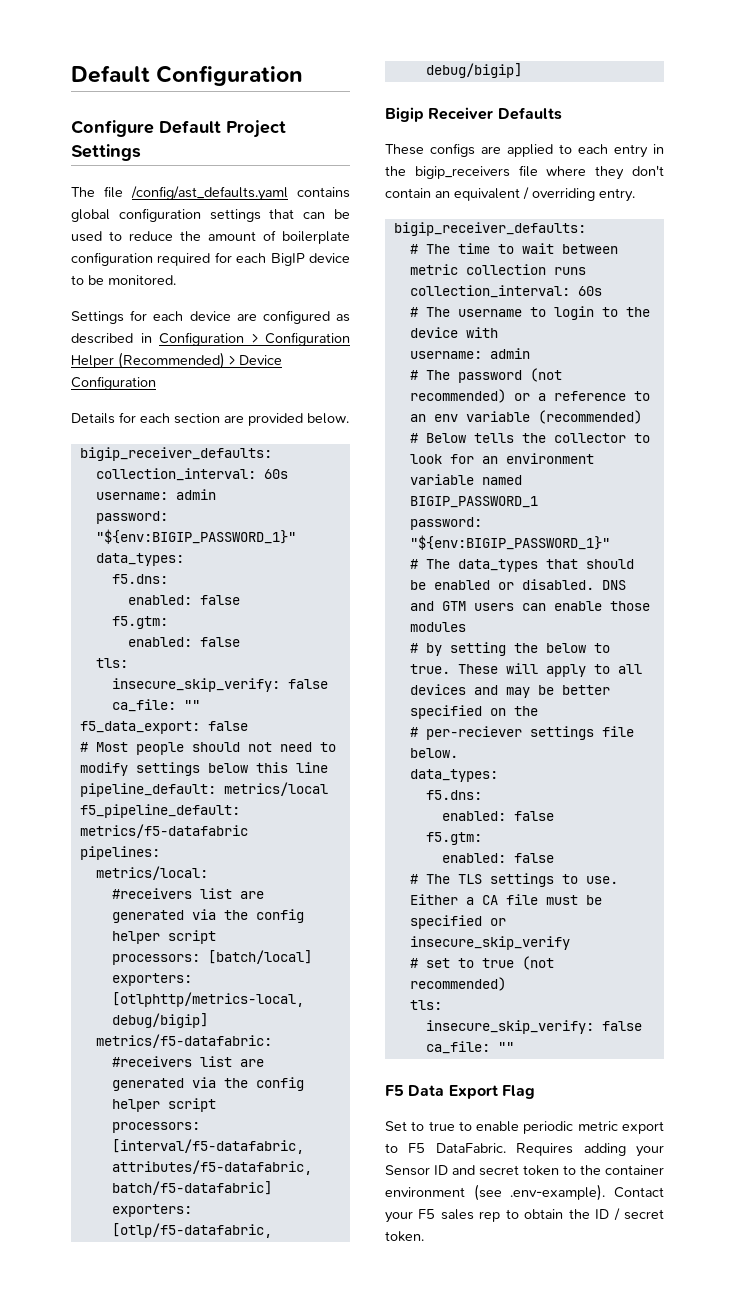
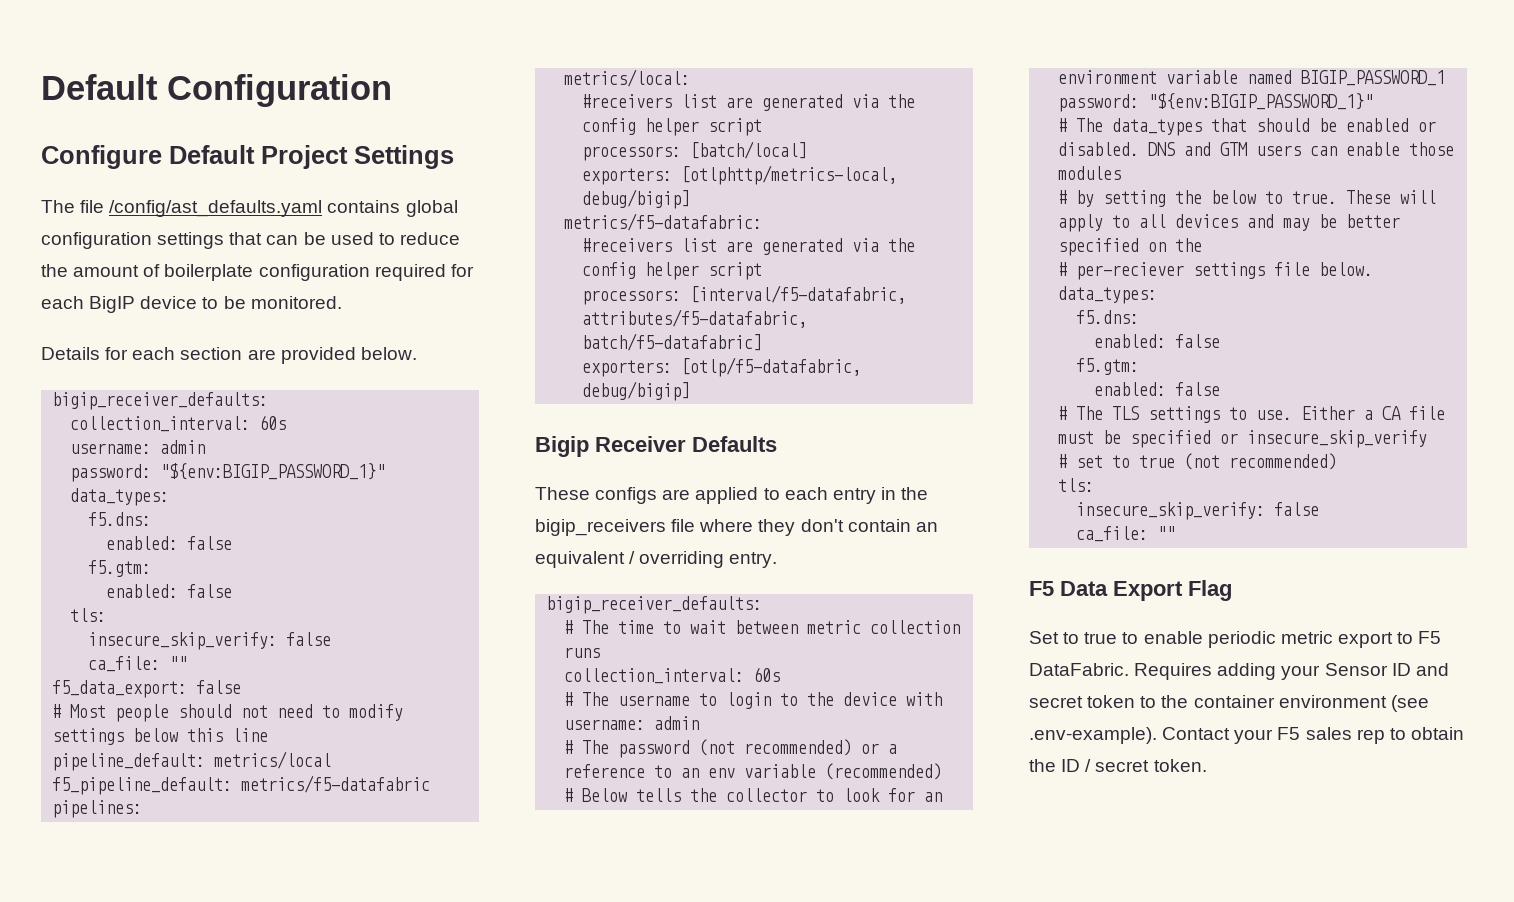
[71,310,350,324] [71,332,350,346] [71,352,282,369] [71,376,156,390] // Settings for each device are configured as described in Configuration > Configuration Helper (Recommended) > Device Configuration -> (342, 302) none

